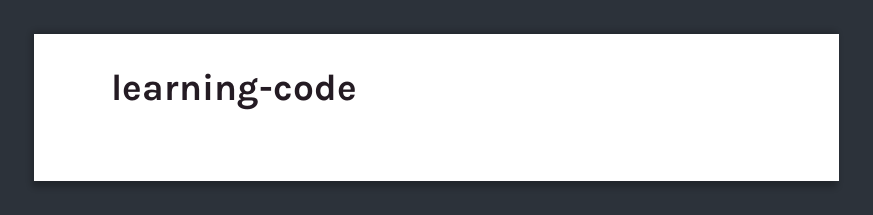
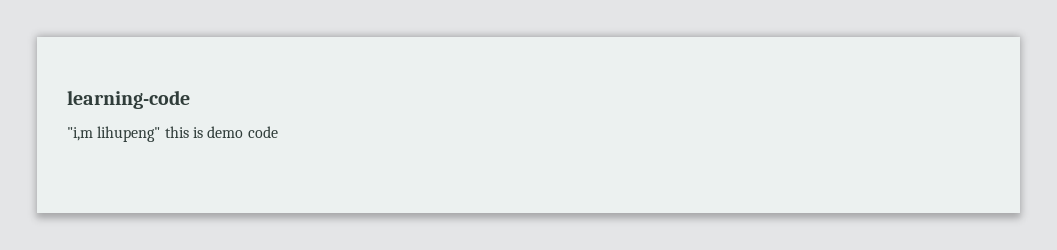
(357, 91) none -> [67,126,278,142] // "i,m lihupeng" this is demo code

